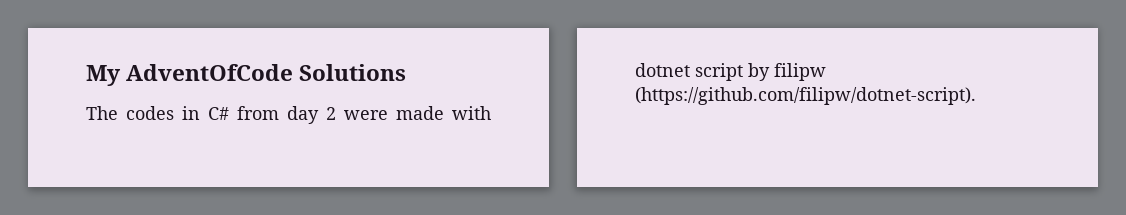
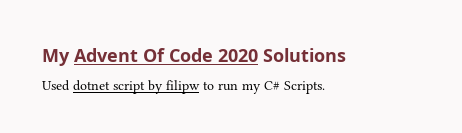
[126,64,407,81] [86,106,491,124] [635,63,826,81] [635,87,976,105] AdventOfCode Solutions // The codes in C# from day 2 were made with dotnet script by filipw (https://github.com/filipw/dotnet-script). -> [74,48,346,62] [42,80,325,94] Advent Of Code 2020 Solutions // Used dotnet script by filipw to run my C# Scripts.

